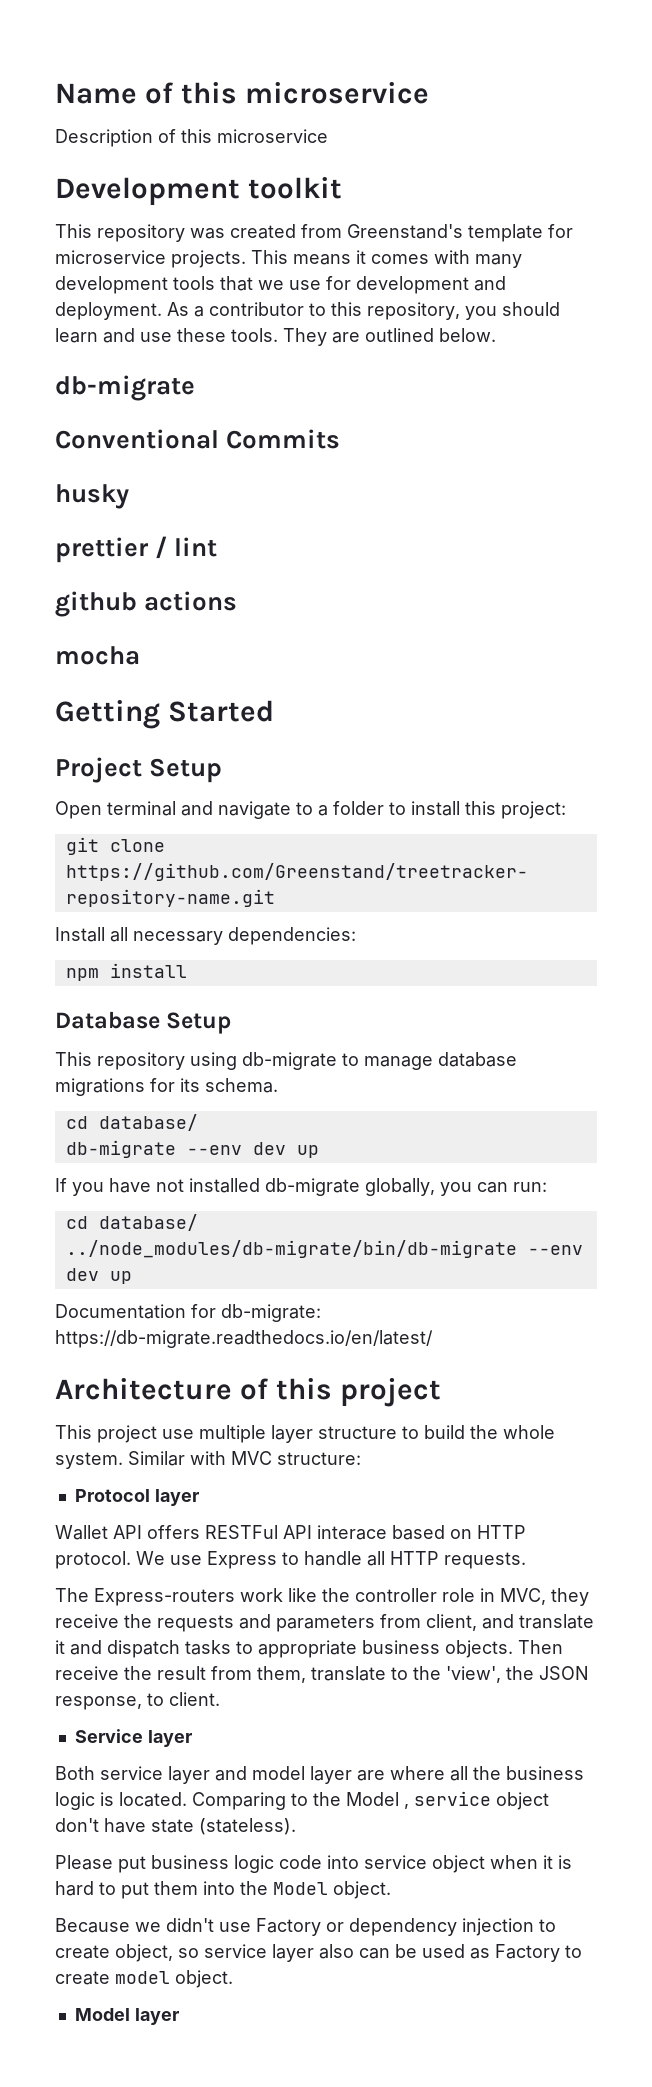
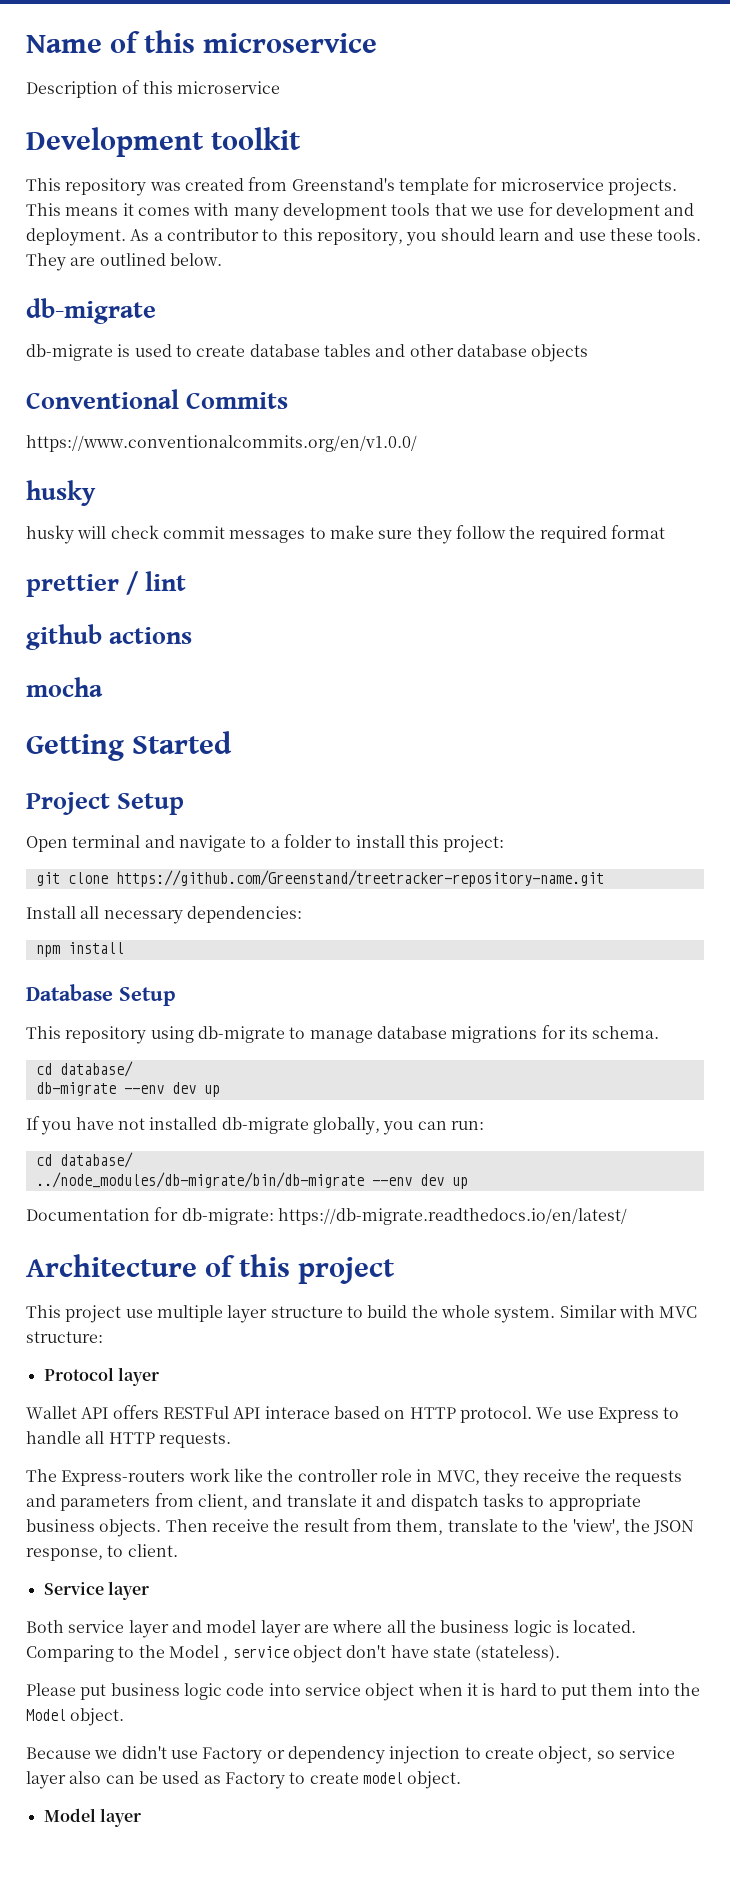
(195, 388) none -> [26,344,589,362] // db-migrate is used to create database tables and other database objects
[55,484,129,509] // husky -> [26,435,417,452] [26,480,96,506] [26,525,665,544] // https://www.conventionalcommits.org/en/v1.0.0/ // husky // husky will check commit messages to make sure they follow the required format

